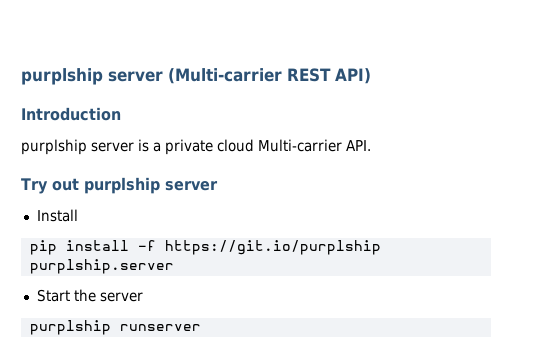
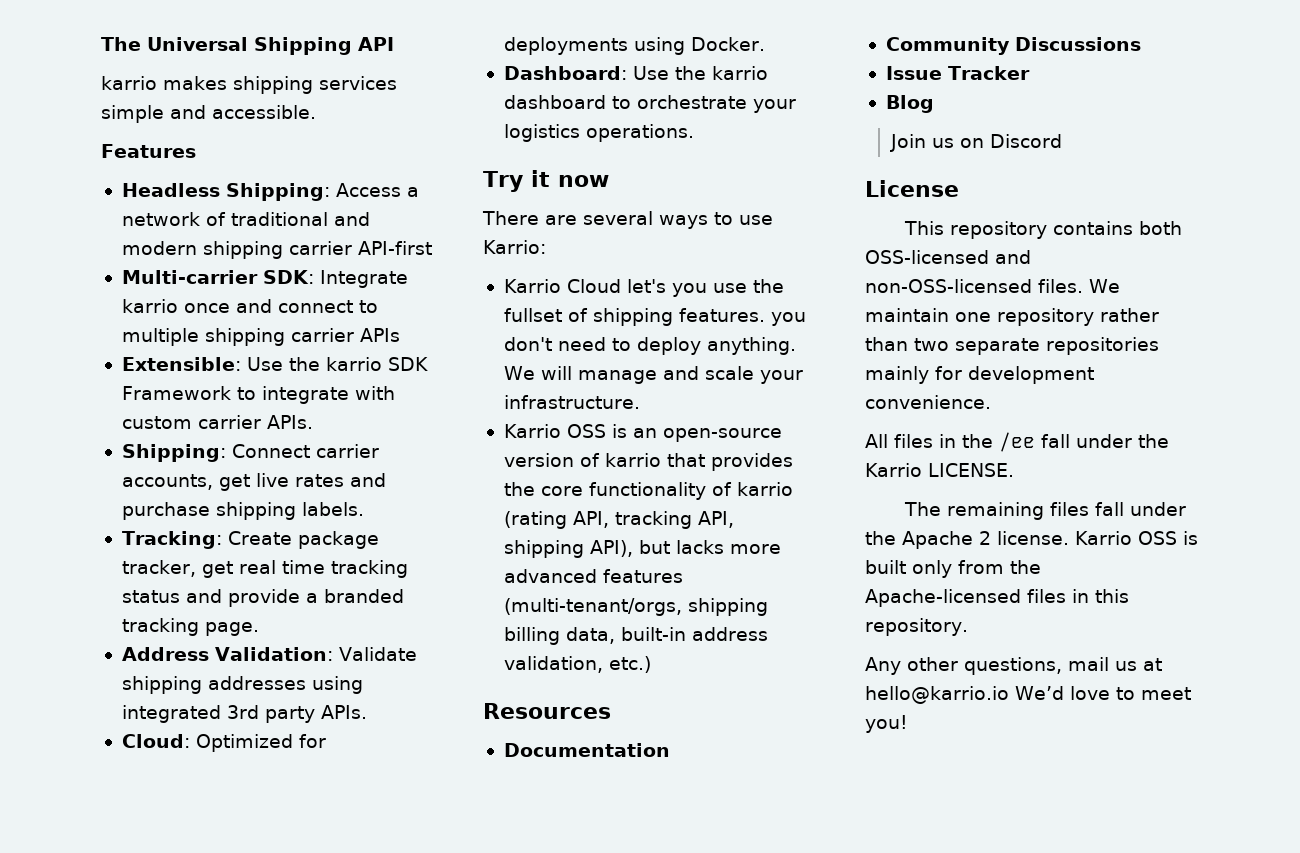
[21,68,371,85] [21,107,121,121] [21,139,371,155] [21,177,218,194] [36,209,78,222] [29,240,381,255] [29,259,174,274] [36,289,143,302] [29,320,201,335] purplship server (Multi-carrier REST API) // Introduction // purplship server is a private cloud Multi-carrier API. // Try out purplship server // Install // pip install -f https://git.io/purplship purplship.server // Start the server // purplship runserver -> [101,37,394,55] [101,76,397,94] [101,105,316,123] [101,144,196,158] [121,183,419,201] [121,212,370,226] [121,241,432,259] [121,270,408,288] [121,299,378,313] [121,328,400,346] [121,357,428,371] [121,386,395,404] [121,415,313,429] [121,444,379,462] [121,473,386,491] [121,502,364,520] [121,531,379,549] [121,560,408,578] [121,589,404,607] [121,618,259,636] [121,647,417,661] [121,676,363,694] [121,705,367,723] [121,734,326,752] [503,37,765,55] [503,66,768,80] [503,95,796,113] [503,124,694,142] [483,170,609,192] [482,211,773,229] [483,240,546,254] [503,279,784,297] [503,308,806,326] [503,337,796,355] [503,366,803,384] [503,395,640,409] [503,424,782,442] [503,453,793,471] [503,482,793,500] [503,511,734,529] [503,540,781,558] [503,569,683,583] [503,598,768,616] [503,627,768,645] [503,656,651,673] [483,703,611,719] [503,743,670,757] [885,37,1141,55] [885,66,1030,80] [885,95,934,113] [889,134,1062,152] [865,180,959,197] [904,221,1183,239] [865,250,1031,264] [865,279,1120,293] [865,308,1159,326] [865,337,1159,355] [865,366,1094,384] [865,395,991,409] [865,432,1169,452] [865,463,1014,477] [904,502,1187,520] [865,531,1198,549] [865,560,1041,578] [865,589,1129,607] [865,618,968,636] [865,657,1162,675] [865,686,1191,704] [865,715,908,733] The Universal Shipping API // karrio makes shipping services simple and accessible. // Features // Headless Shipping: Access a network of traditional and modern shipping carrier API-first // Multi-carrier SDK: Integrate karrio once and connect to multiple shipping carrier APIs // Extensible: Use the karrio SDK Framework to integrate with custom carrier APIs. // Shipping: Connect carrier accounts, get live rates and purchase shipping labels. // Tracking: Create package tracker, get real time tracking status and provide a branded tracking page. // Address Validation: Validate shipping addresses using integrated 3rd party APIs. // Cloud: Optimized for deployments using Docker. // Dashboard: Use the karrio dashboard to orchestrate your logistics operations. // Try it now // There are several ways to use Karrio: // Karrio Cloud let's you use the fullset of shipping features. you don't need to deploy anything. We will manage and scale your infrastructure. // Karrio OSS is an open-source version of karrio that provides the core functionality of karrio (rating API, tracking API, shipping API), but lacks more advanced features (multi-tenant/orgs, shipping billing data, built-in address validation, etc.) // Resources // Documentation // Community Discussions // Issue Tracker // Blog // Join us on Discord // License // This repository contains both OSS-licensed and non-OSS-licensed files. We maintain one repository rather than two separate repositories mainly for development convenience. // All files in the /ee fall under the Karrio LICENSE. // The remaining files fall under the Apache 2 license. Karrio OSS is built only from the Apache-licensed files in this repository. // Any other questions, mail us at hello@karrio.io We’d love to meet you!

